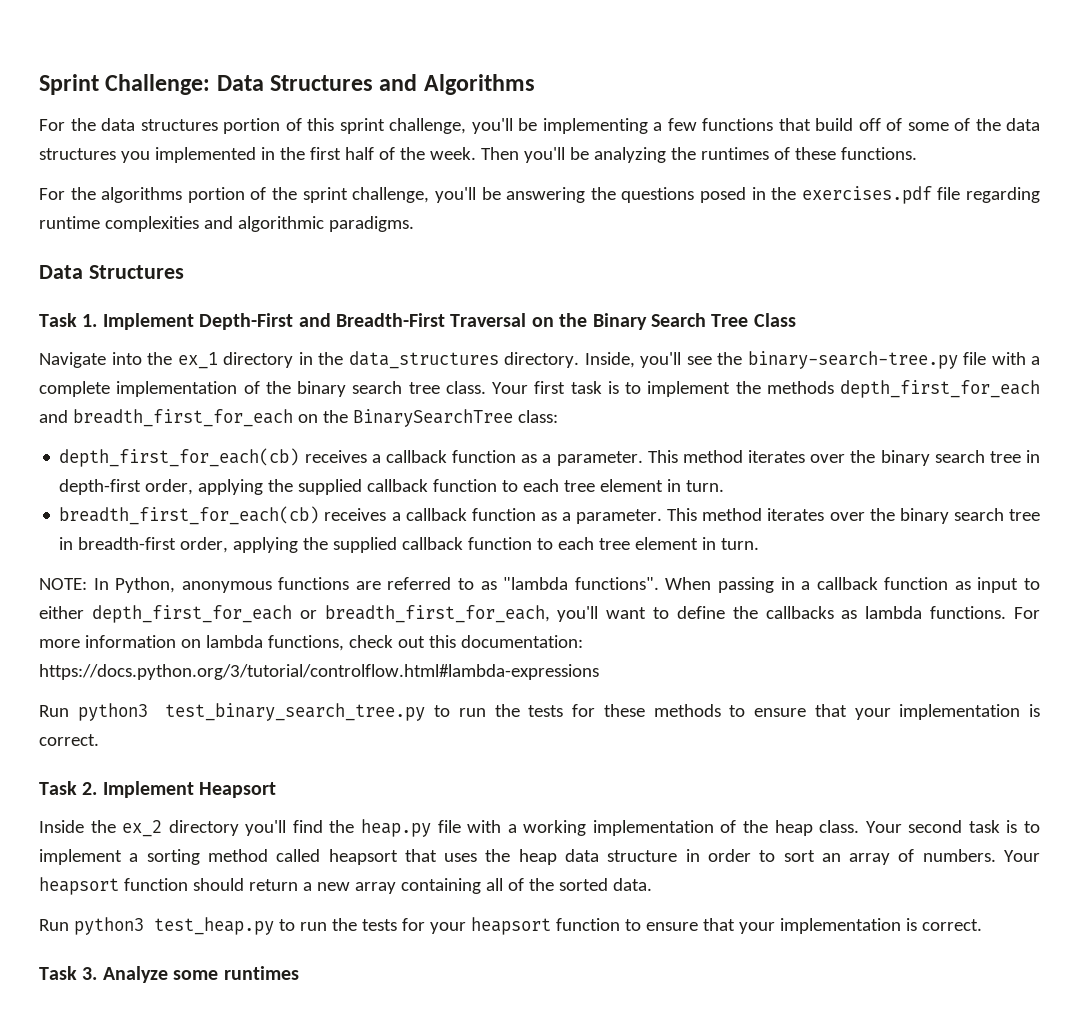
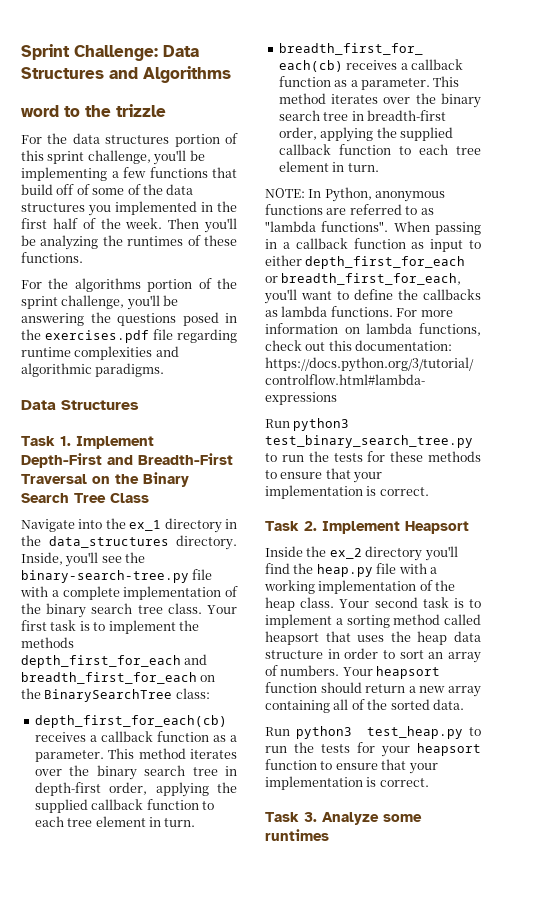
(535, 84) none -> [21,104,166,117] // word to the trizzle

